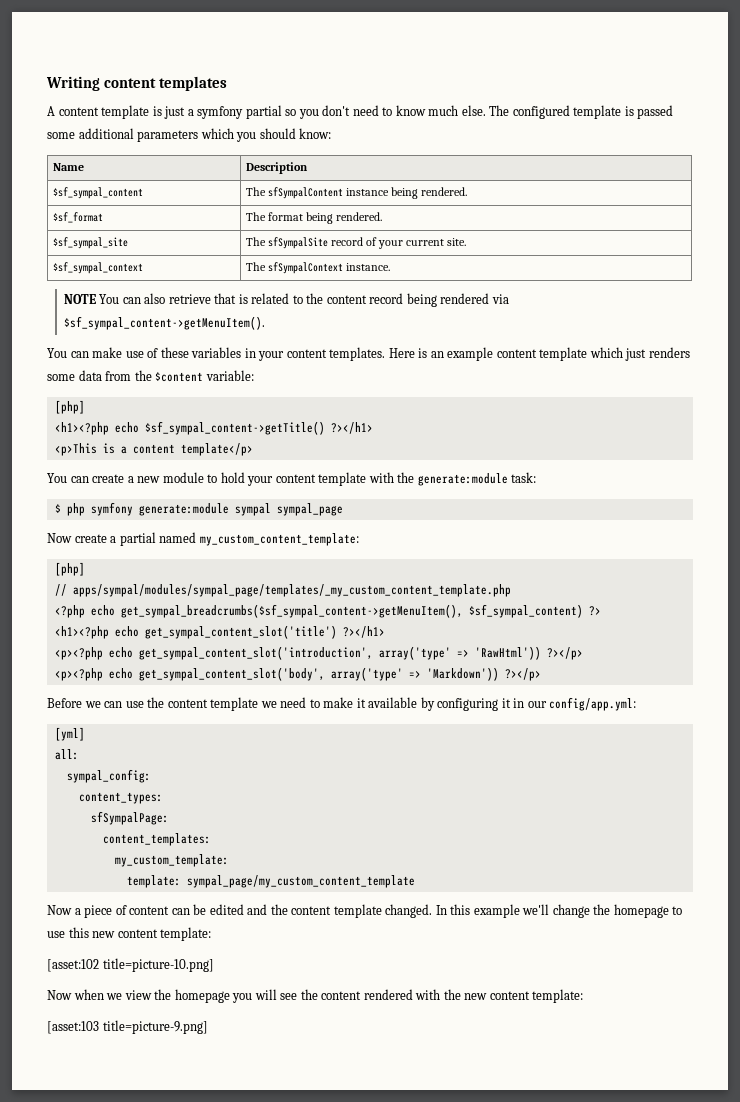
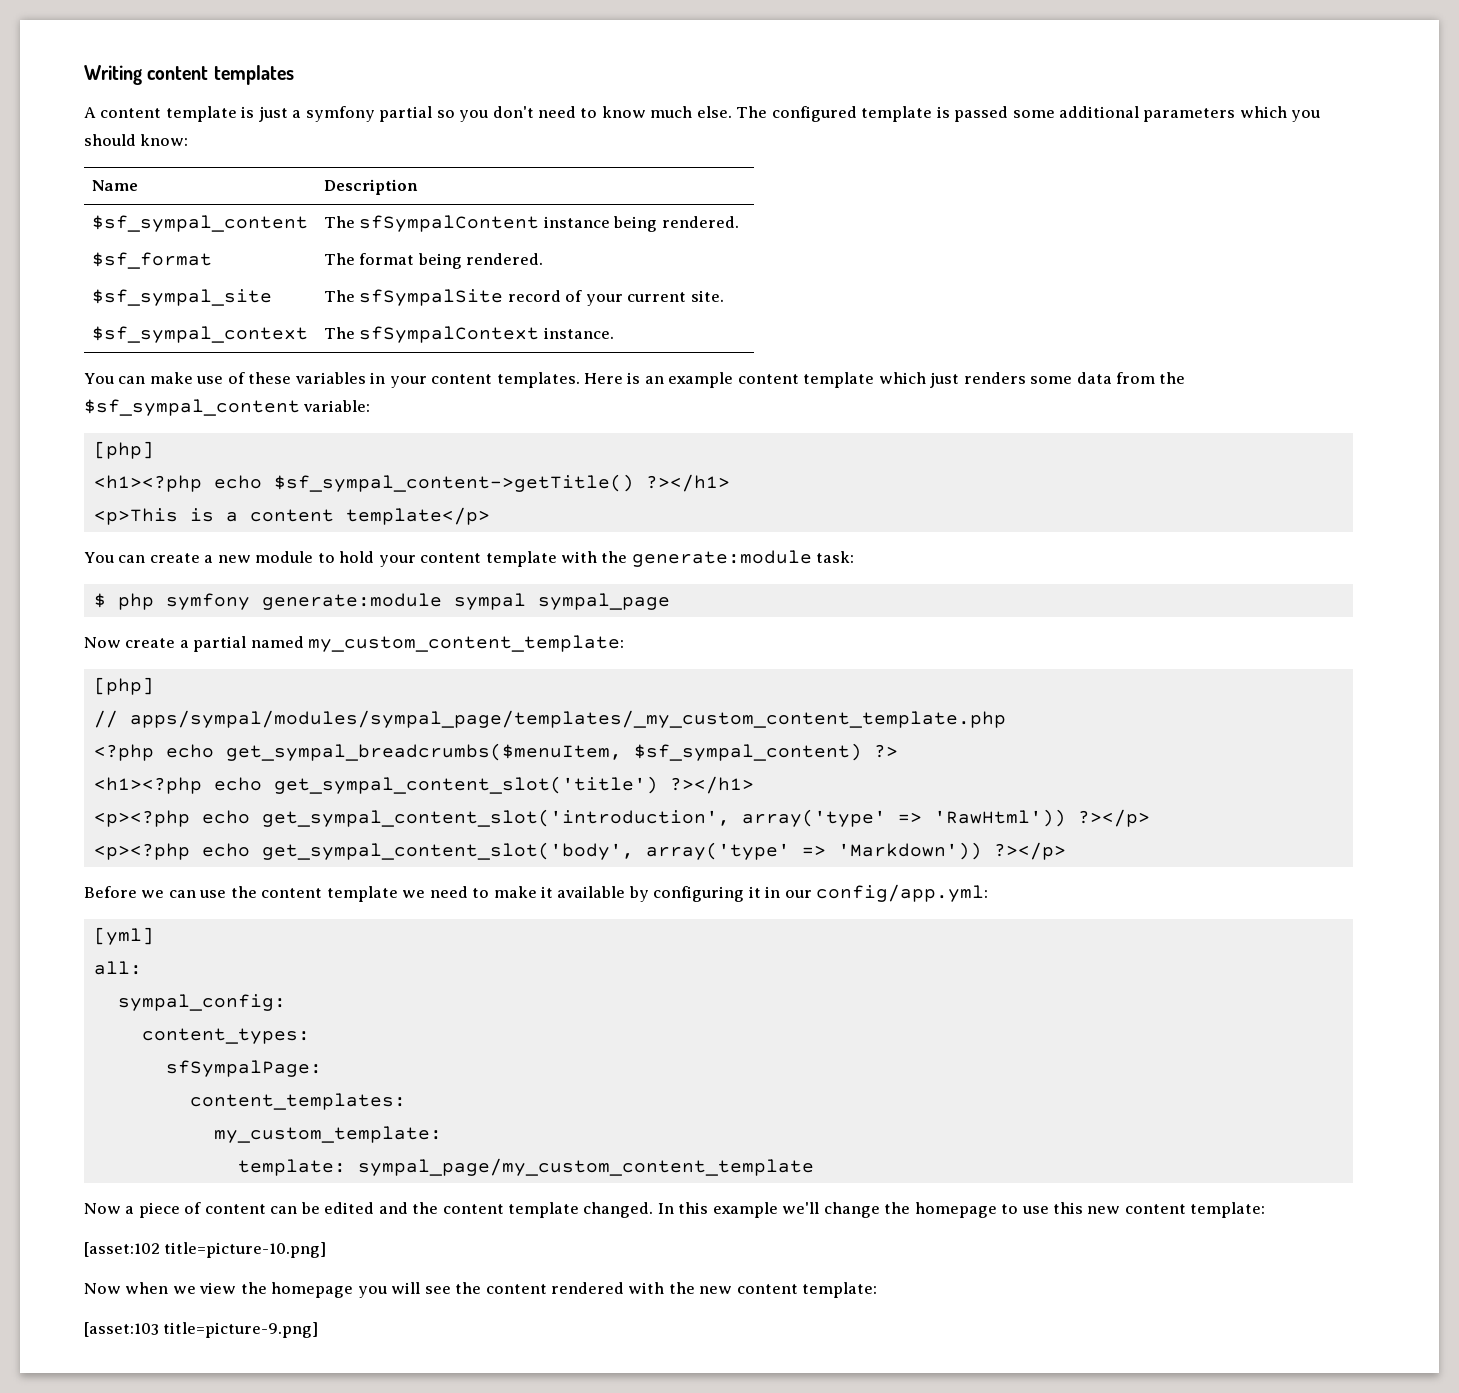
[63,293,509,307] [63,316,265,330] // NOTE You can also retrieve that is related to the content record being rendered via $sf_sympal_content->getMenuItem(). -> (614, 333) none
[155,372,204,382] $content -> [84,399,300,416] $sf_sympal_content
[120,604,463,618] get_sympal_breadcrumbs($sf_sympal_content->getMenuItem(), -> [225,743,622,761] get_sympal_breadcrumbs($menuItem,

